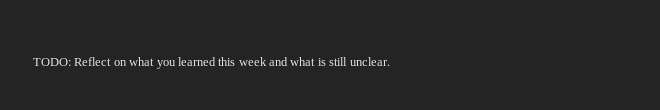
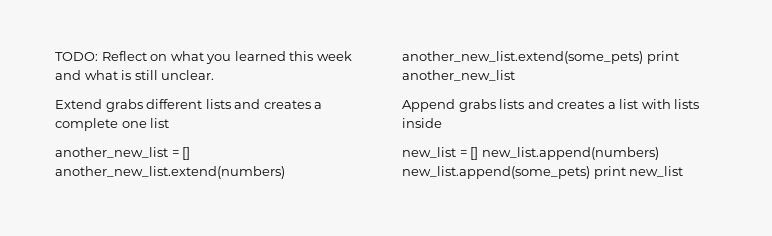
(390, 61) none -> [55,99,323,112] [55,118,170,131] [55,147,191,160] [55,166,285,179] [402,51,679,64] [402,70,515,81] [402,99,700,112] [402,118,442,128] [402,147,659,160] [402,166,684,179] // Extend grabs different lists and creates a complete one list // another_new_list = [] another_new_list.extend(numbers) another_new_list.extend(some_pets) print another_new_list // Append grabs lists and creates a list with lists inside // new_list = [] new_list.append(numbers) new_list.append(some_pets) print new_list

